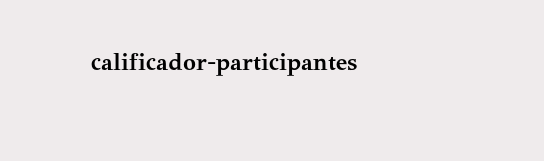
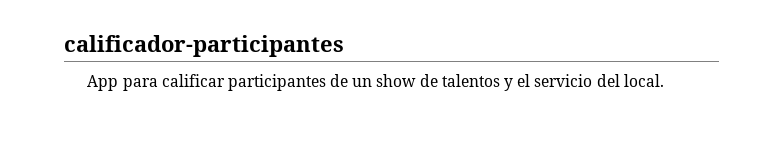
(357, 64) none -> [87,74,664,91] // App para calificar participantes de un show de talentos y el servicio del local.

